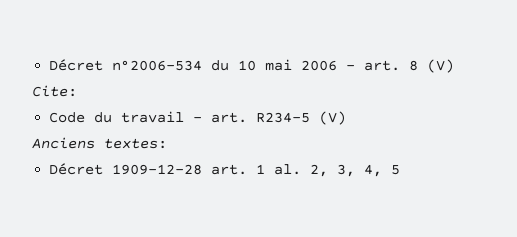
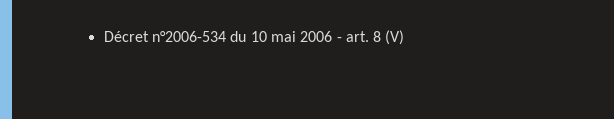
[32,85,77,97] [49,111,347,125] [32,137,167,149] [49,163,401,177] // Cite: // Code du travail - art. R234-5 (V) // Anciens textes: // Décret 1909-12-28 art. 1 al. 2, 3, 4, 5 -> (405, 37) none

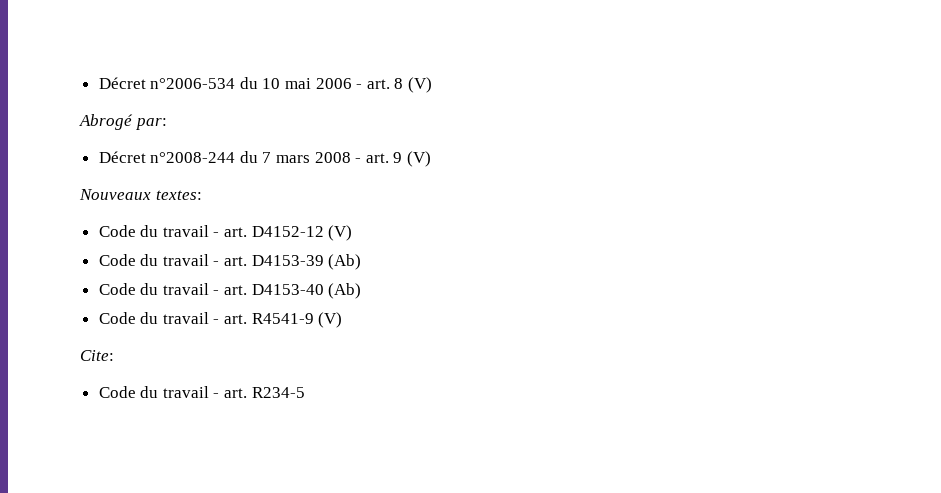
(405, 37) none -> [79,114,167,130] [98,151,432,167] [79,189,202,200] [98,225,353,241] [98,254,362,270] [98,283,362,299] [98,312,343,328] [80,350,114,361] [98,386,305,398] // Abrogé par: // Décret n°2008-244 du 7 mars 2008 - art. 9 (V) // Nouveaux textes: // Code du travail - art. D4152-12 (V) // Code du travail - art. D4153-39 (Ab) // Code du travail - art. D4153-40 (Ab) // Code du travail - art. R4541-9 (V) // Cite: // Code du travail - art. R234-5

